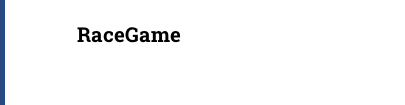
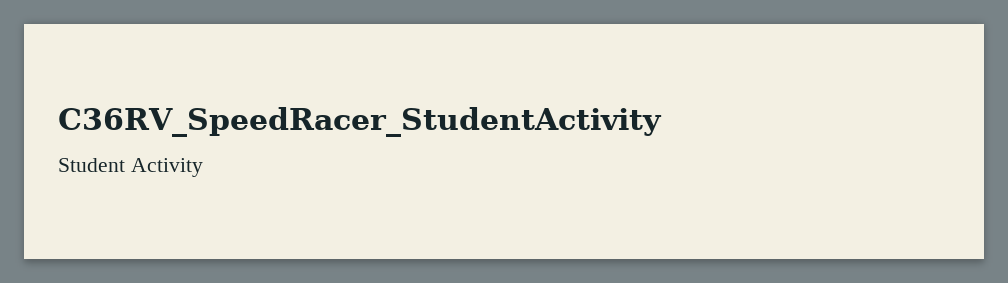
[77,27,181,43] RaceGame -> [58,107,662,137] [58,158,203,177] C36RV_SpeedRacer_StudentActivity // Student Activity

